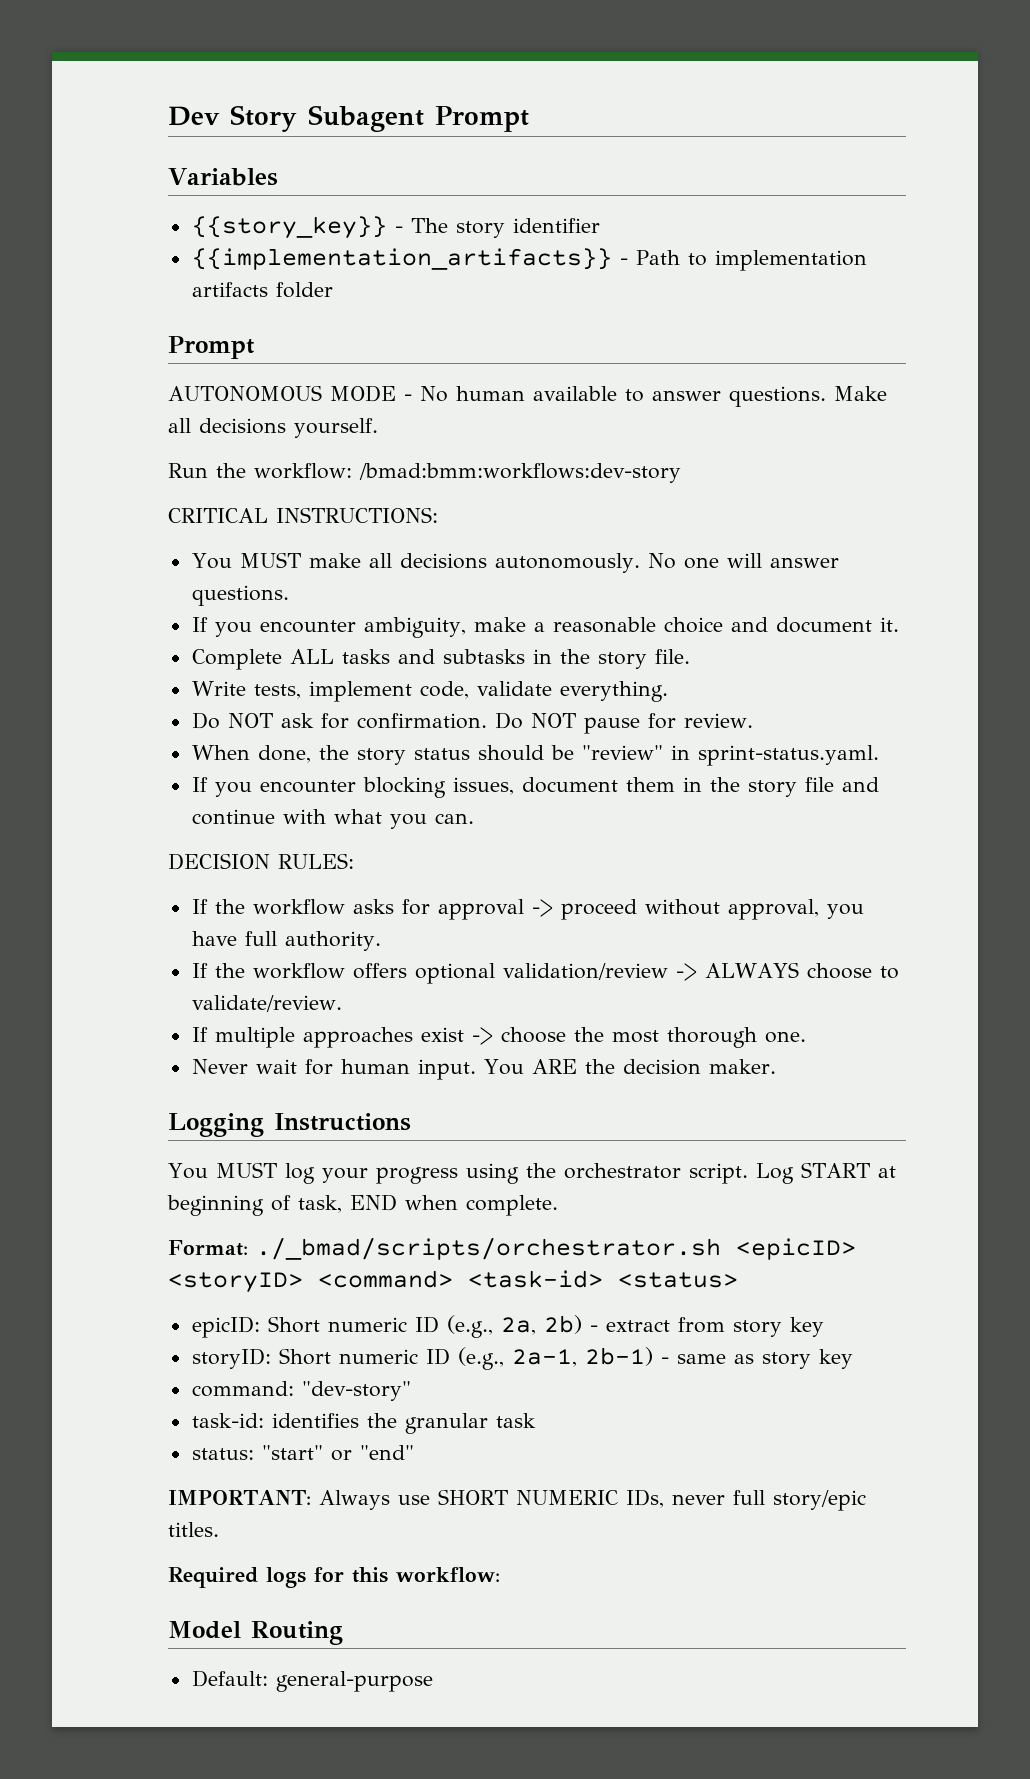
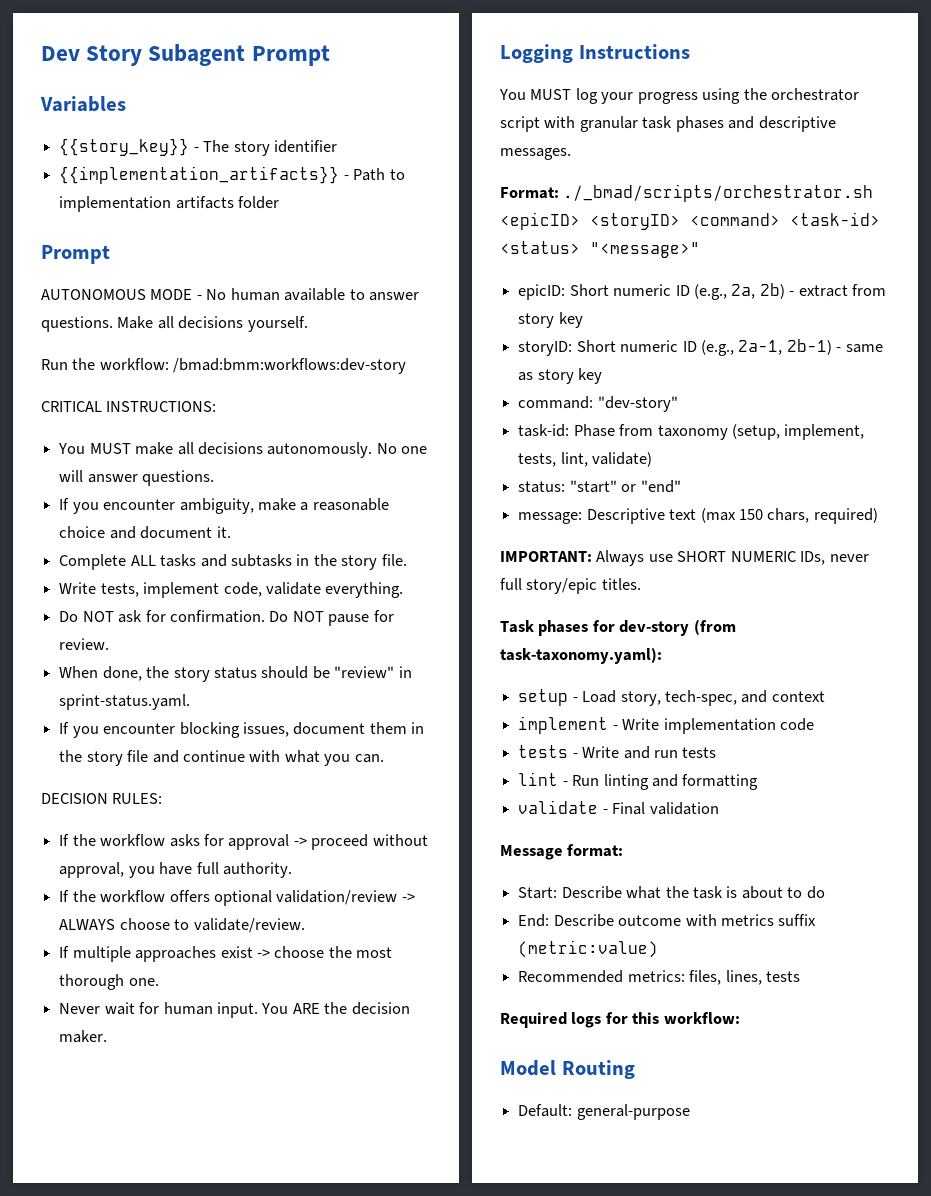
[688,1162,896,1184] [167,1194,558,1216] script. Log START at beginning of task, END when complete. -> [500,116,836,132] [500,148,571,160] script with granular task phases and descriptive messages.
(738, 1280) none -> [590,242,700,258] "<message>"
[271,1413,536,1434] [191,1445,414,1461] identifies the granular task // status: "start" or "end" -> [573,424,865,440] [518,452,653,467] [518,480,681,493] [518,508,878,524] Phase from taxonomy (setup, implement, tests, lint, validate) // status: "start" or "end" // message: Descriptive text (max 150 chars, required)
(219, 1529) none -> [500,619,736,636] [500,647,662,664] [518,689,825,706] [518,716,814,734] [518,745,717,759] [518,772,759,790] [518,800,719,815] [500,844,624,860] [518,886,825,899] [518,914,817,927] [518,940,659,958] [518,970,800,985] // Task phases for dev-story (from task-taxonomy.yaml): // setup - Load story, tech-spec, and context // implement - Write implementation code // tests - Write and run tests // lint - Run linting and formatting // validate - Final validation // Message format: // Start: Describe what the task is about to do // End: Describe outcome with metrics suffix (metric:value) // Recommended metrics: files, lines, tests

